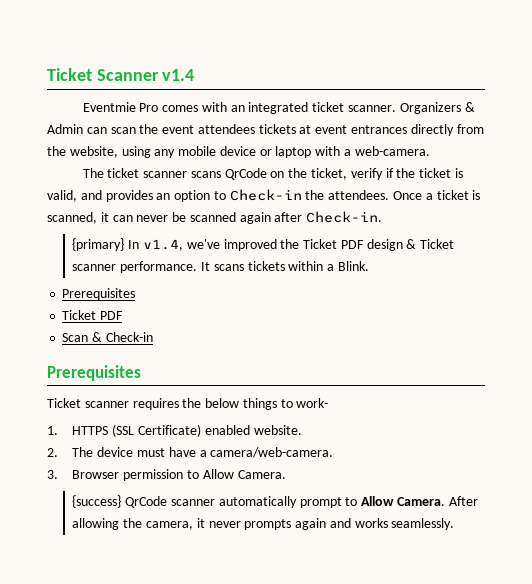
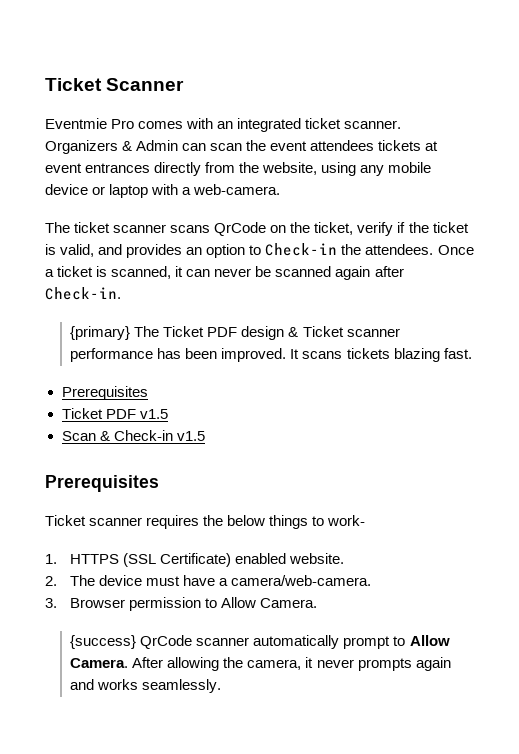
[162,69,195,81] v1.4 -> (185, 84) none
[128,239,300,251] In v1.4, we've improved the -> [134,326,160,337] The
[120,261,369,273] performance. It scans tickets within a Blink. -> [70,348,472,362] performance has been improved. It scans tickets blazing fast.
(124, 315) none -> [139,409,168,419] v1.5
(153, 337) none -> [176,431,205,441] v1.5

